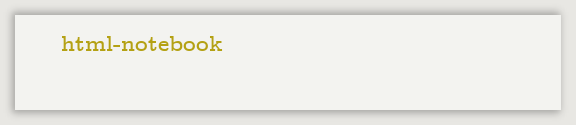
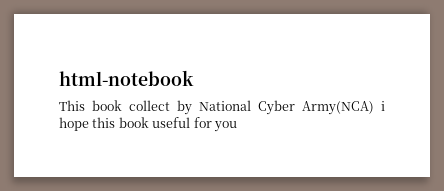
(223, 43) none -> [59,100,385,115] [59,117,237,132] // This book collect by National Cyber Army(NCA) i hope this book useful for you

